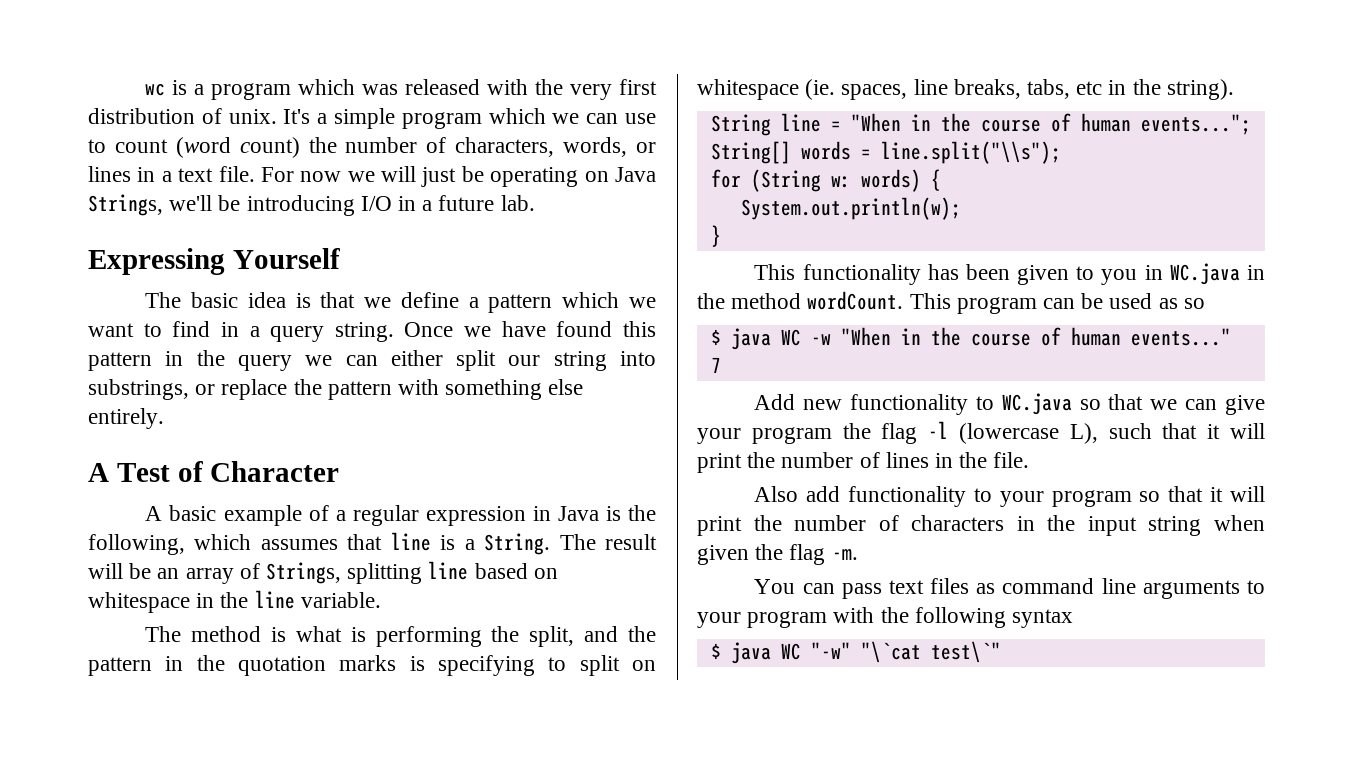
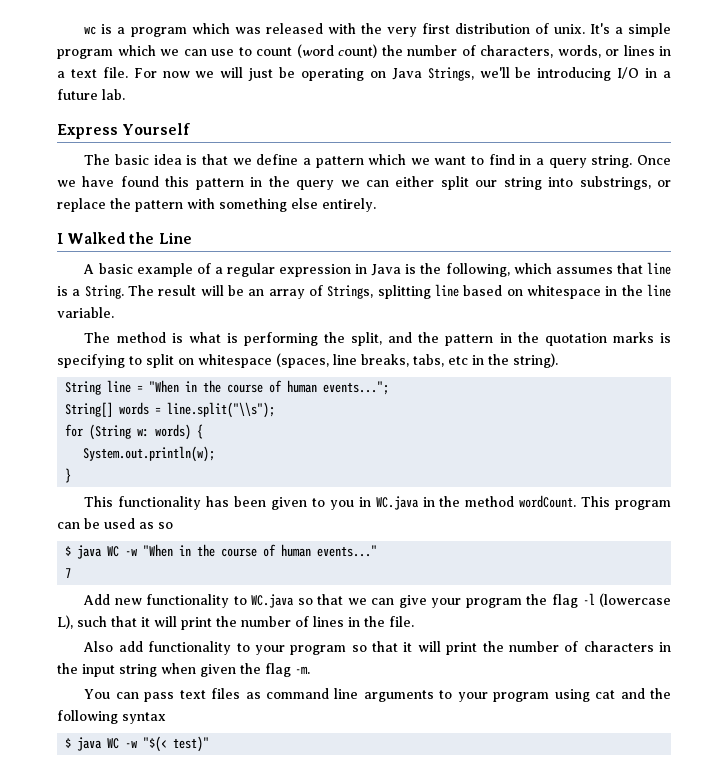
[88,248,225,275] Expressing -> [57,124,118,139] Express
[88,461,340,482] A Test of Character -> [57,232,192,244] I Walked the Line
[805,79,908,100] (ie. spaces, -> [276,353,329,368] (spaces,
[833,607,875,623] with -> [554,688,645,702] using cat and
[810,641,1001,663] "-w" "\`cat test\`" -> [125,736,210,752] -w "$(< test)"

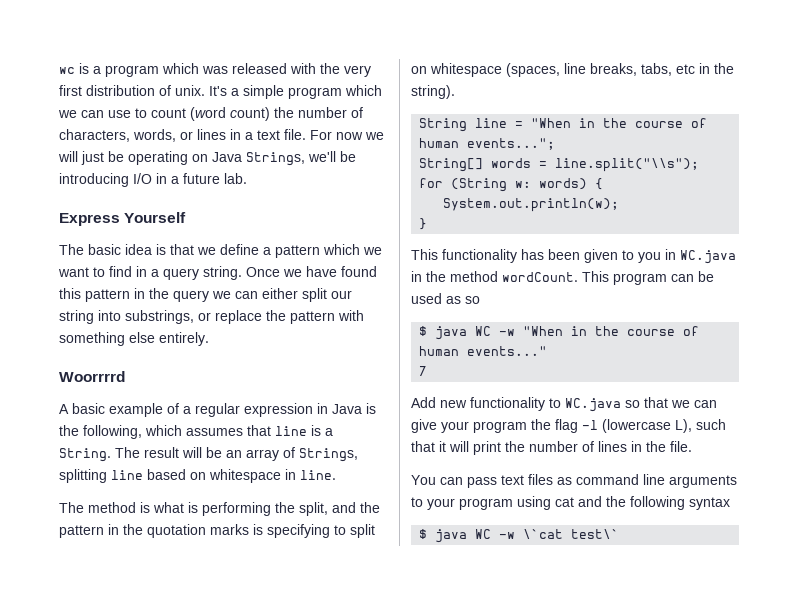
[57,232,192,244] I Walked the Line -> [59,371,125,382] Woorrrrd
[621,284,671,297] [57,307,114,318] the line variable. -> [300,470,336,480] line.
[83,641,672,655] [57,663,310,677] // Also add functionality to your program so that it will print the number of characters in the input string when given the flag -m. -> (692, 446) none
[143,736,210,752] "$(< test)" -> [523,529,620,539] \`cat test\`

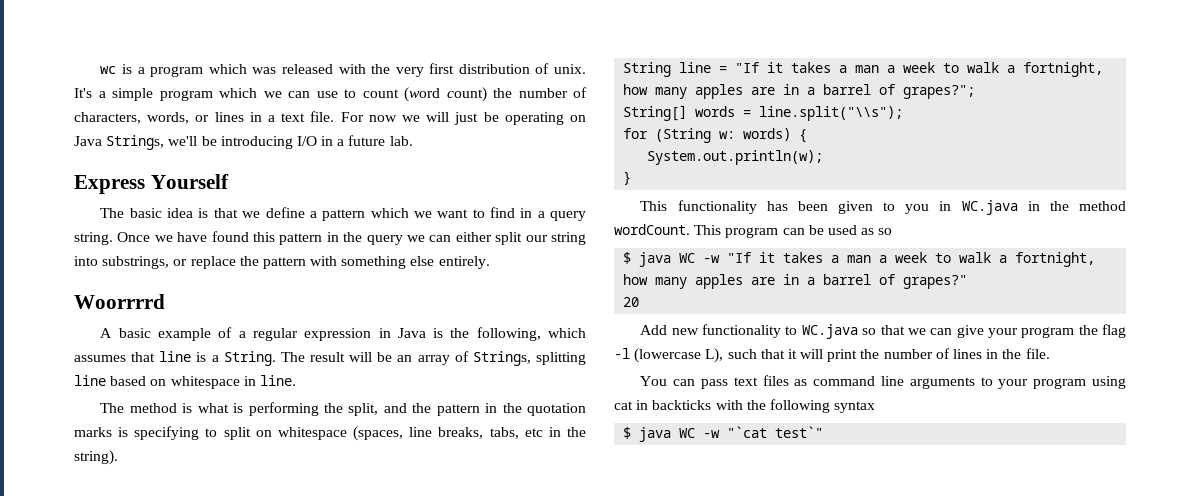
[531,118,708,128] [419,138,556,150] "When in the course of human events..."; -> [735,62,1104,77] [623,84,976,99] "If it takes a man a week to walk a fortnight, how many apples are in a barrel of grapes?";
[523,326,700,336] [419,346,548,356] [419,366,428,376] "When in the course of human events..." // 7 -> [727,252,1096,267] [623,274,968,289] [623,297,640,307] "If it takes a man a week to walk a fortnight, how many apples are in a barrel of grapes?" // 20
[578,496,602,507] and -> [636,400,743,410] in backticks with
[523,529,620,539] \`cat test\` -> [727,426,824,438] "`cat test`"

